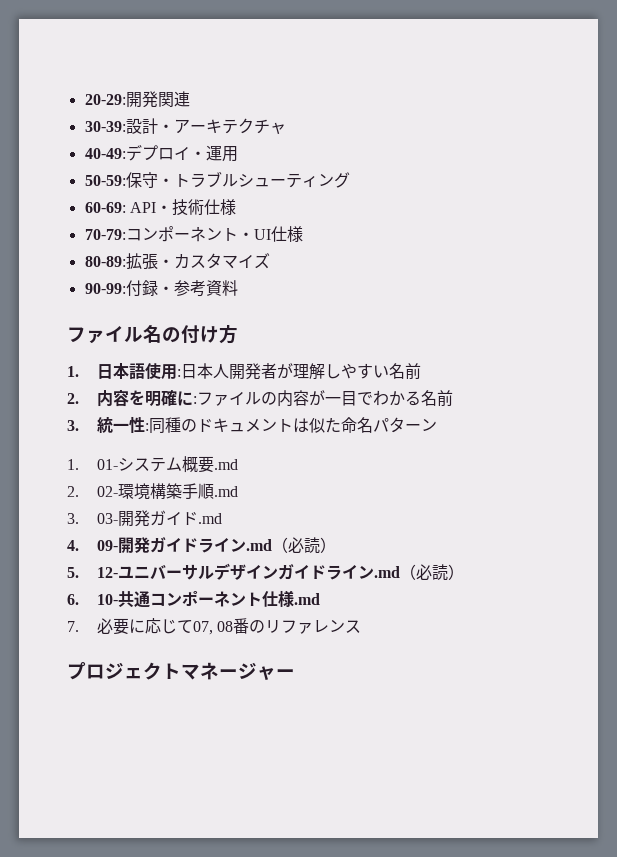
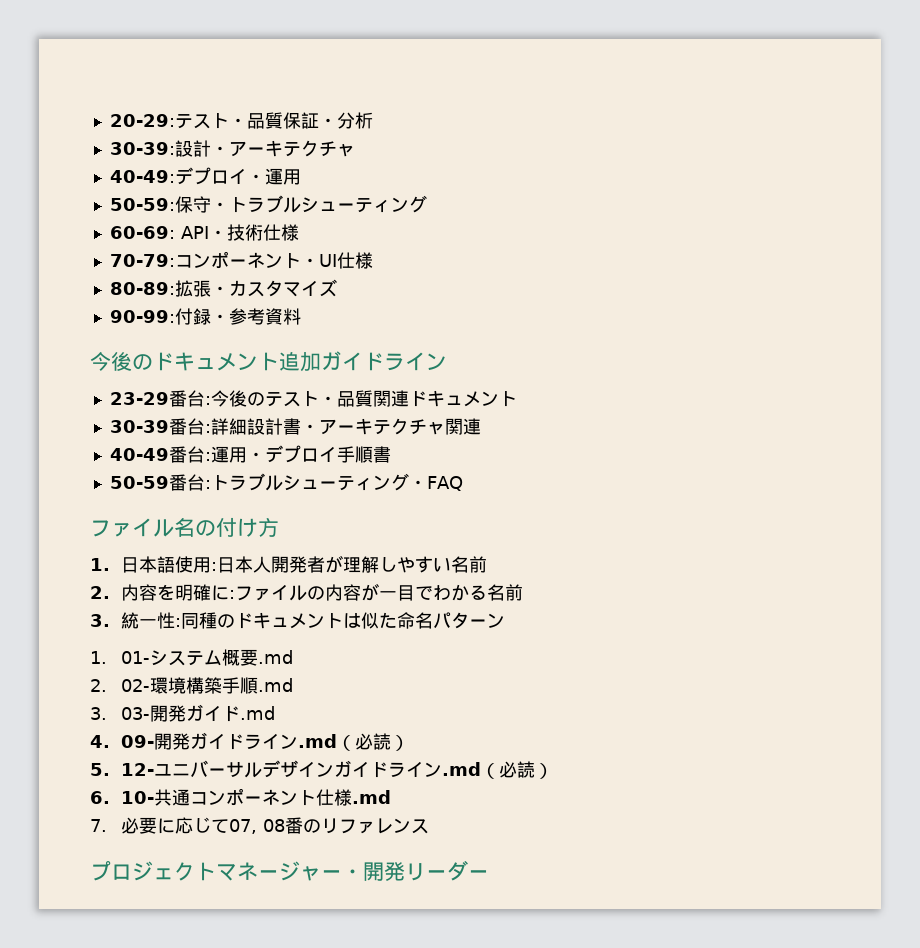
[125,91,190,108] 開発関連 -> [174,112,373,129] テスト・品質保証・分析
(238, 288) none -> [90,351,447,372] [109,390,517,407] [109,418,481,435] [109,445,391,463] [109,473,463,491] // 今後のドキュメント追加ガイドライン // 23-29番台:今後のテスト・品質関連ドキュメント // 30-39番台:詳細設計書・アーキテクチャ関連 // 40-49番台:運用・デプロイ手順書 // 50-59番台:トラブルシューティング・FAQ
(295, 673) none -> [342,860,489,881] ・開発リーダー

